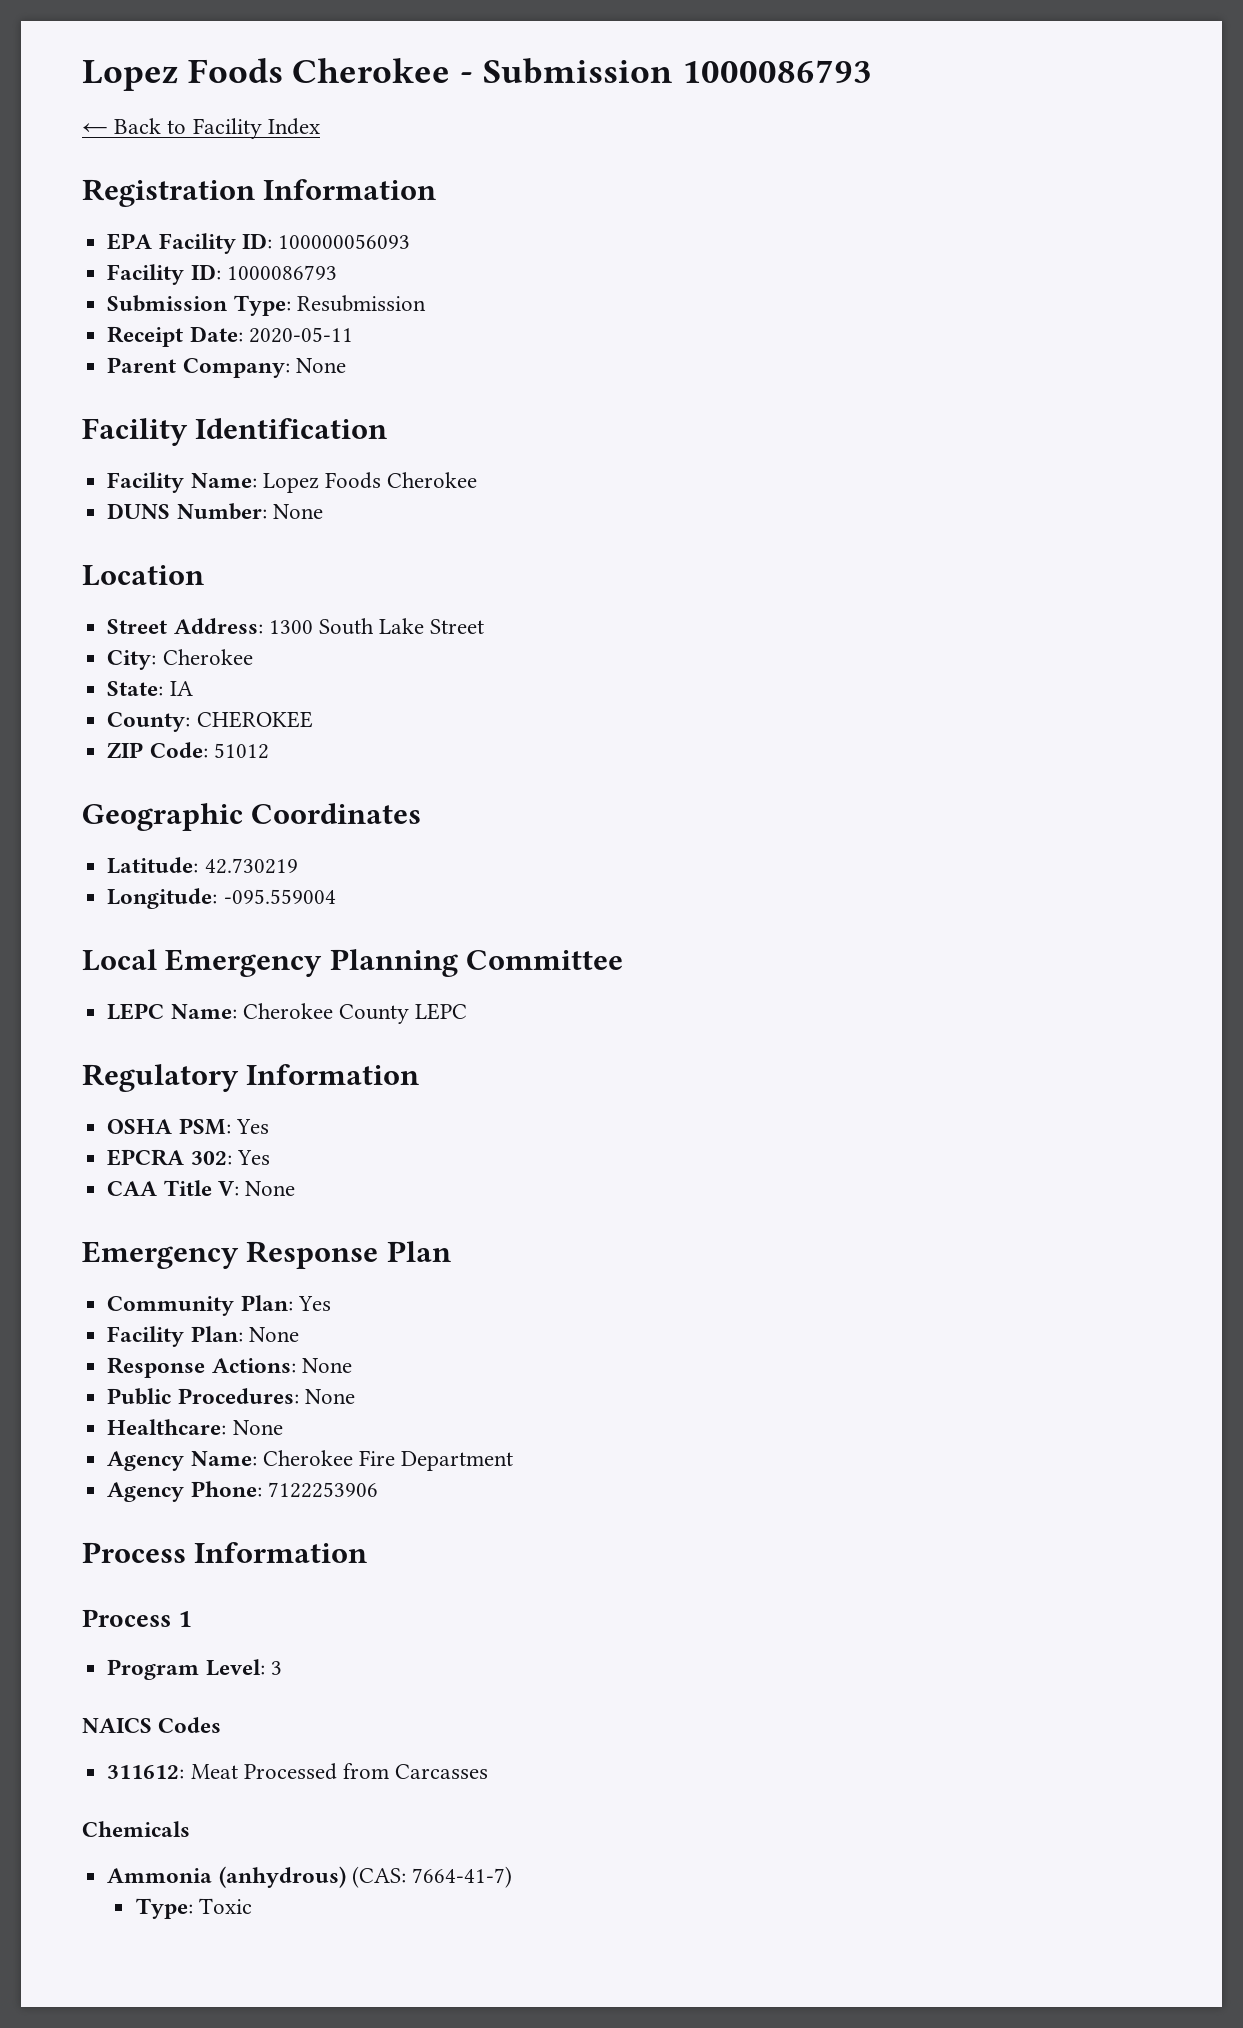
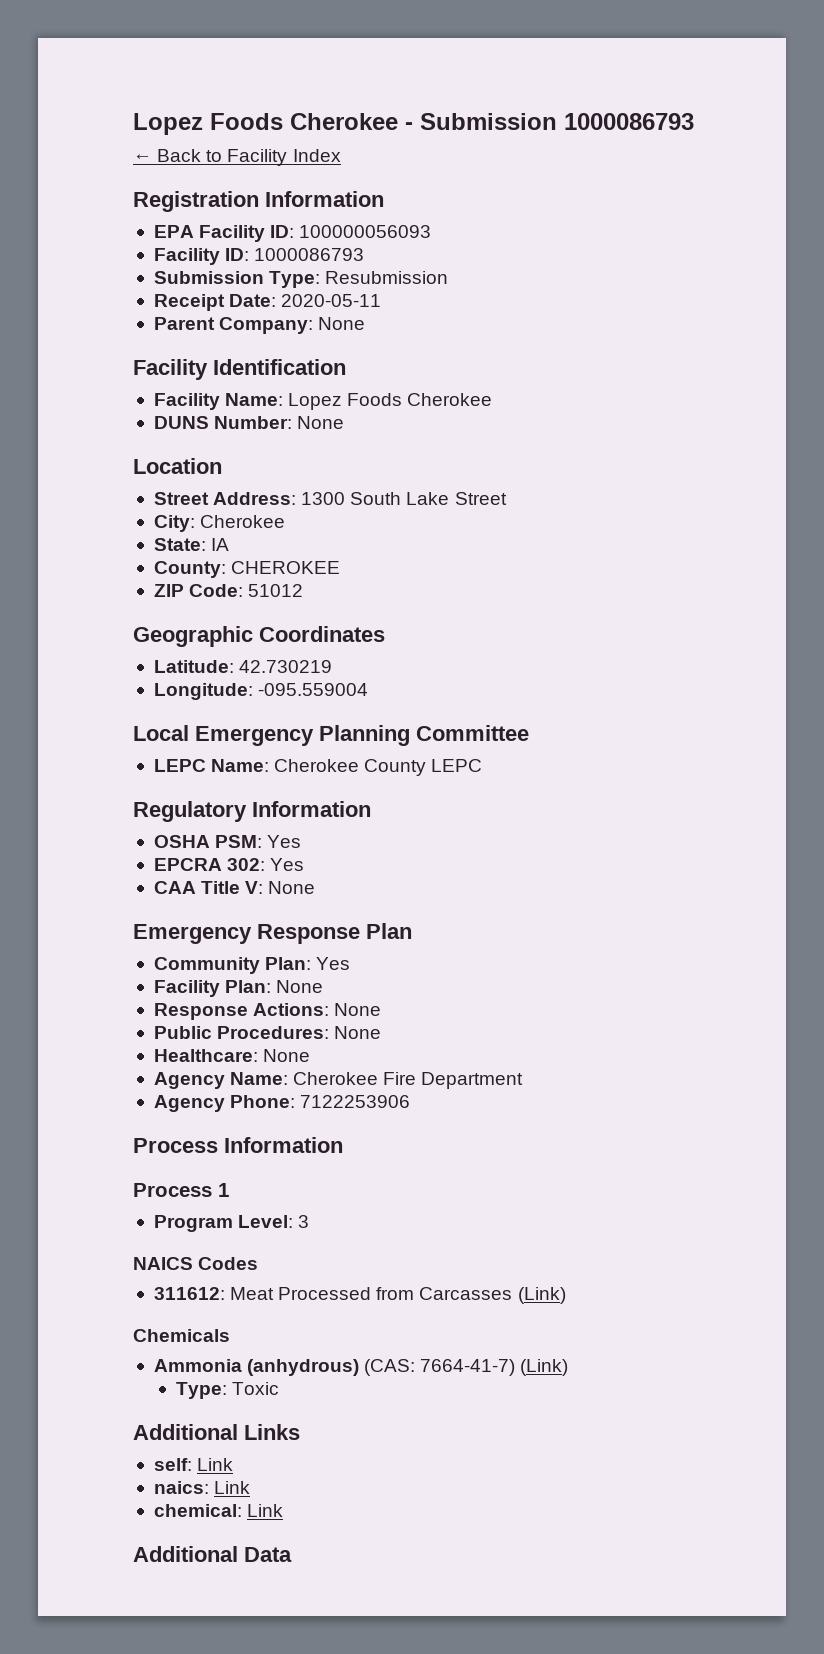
(489, 1771) none -> [517,1287,566,1304] (Link)
(512, 1877) none -> [520,1359,569,1376] (Link)
(253, 1906) none -> [133,1424,300,1440] [153,1458,234,1471] [153,1481,251,1494] [153,1504,284,1517] [133,1546,292,1562] // Additional Links // self: Link // naics: Link // chemical: Link // Additional Data

